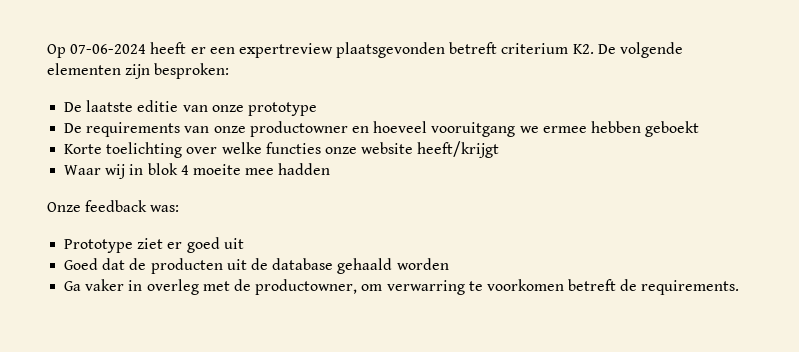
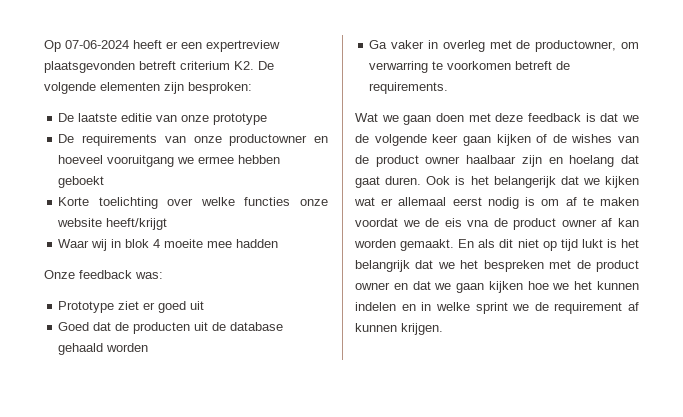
(740, 287) none -> [355,113,639,125] [355,134,639,146] [355,155,639,167] [355,176,639,188] [354,197,639,209] [355,218,639,230] [354,239,639,251] [355,260,639,272] [355,281,639,293] [355,302,639,314] [355,323,443,335] // Wat we gaan doen met deze feedback is dat we de volgende keer gaan kijken of de wishes van de product owner haalbaar zijn en hoelang dat gaat duren. Ook is het belangerijk dat we kijken wat er allemaal eerst nodig is om af te maken voordat we de eis vna de product owner af kan worden gemaakt. En als dit niet op tijd lukt is het belangrijk dat we het bespreken met de product owner en dat we gaan kijken hoe we het kunnen indelen en in welke sprint we de requirement af kunnen krijgen.

